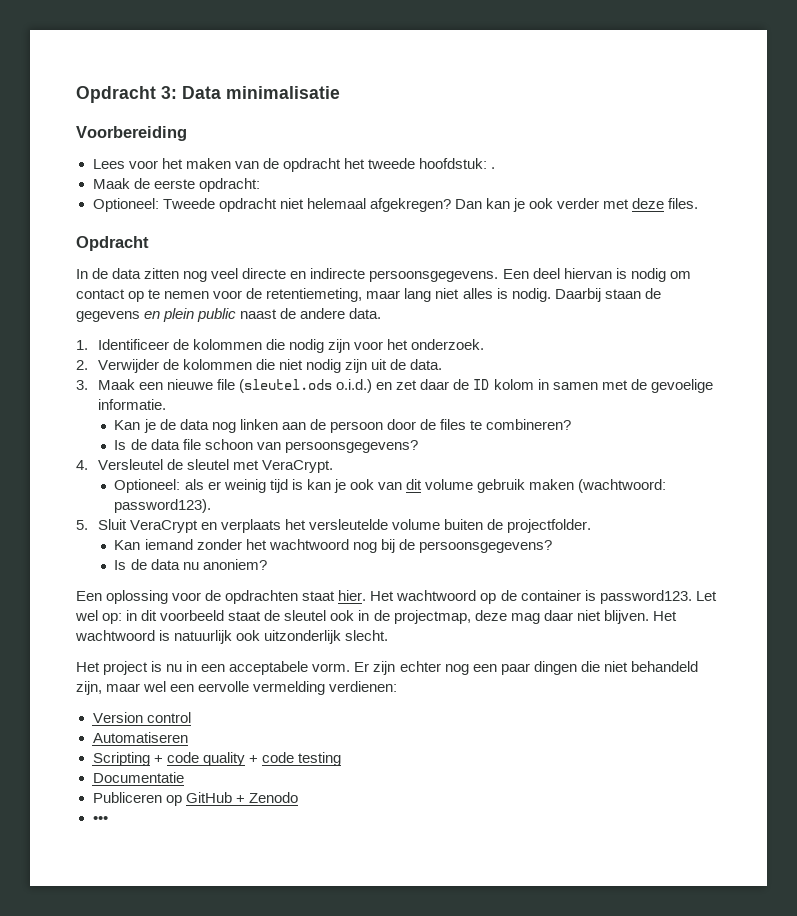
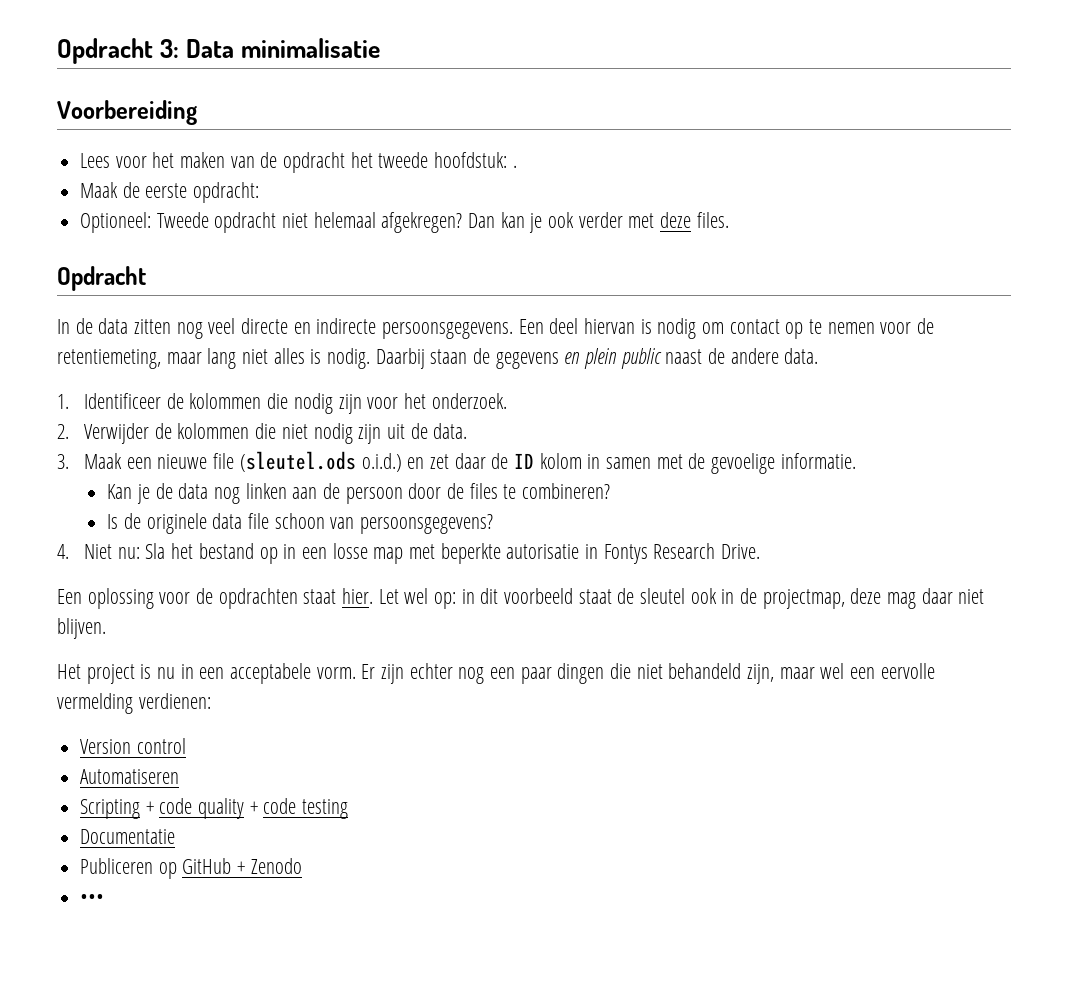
(147, 444) none -> [146,513,207,534] originele
[97,459,334,473] [114,479,667,493] [114,499,212,513] [76,519,592,533] [114,539,552,553] [114,559,267,570] Versleutel de sleutel met VeraCrypt. // Optioneel: als er weinig tijd is kan je ook van dit volume gebruik maken (wachtwoord: password123). // 5. Sluit VeraCrypt en verplaats het versleutelde volume buiten de projectfolder. // Kan iemand zonder het wachtwoord nog bij de persoonsgegevens? // Is de data nu anoniem? -> [84,543,760,564] Niet nu: Sla het bestand op in een losse map met beperkte autorisatie in Fontys Research Drive.
[370,590,692,604] Het wachtwoord op de container is password123. -> (374, 596) none
[652,611,677,621] [75,630,389,644] Het wachtwoord is natuurlijk ook uitzonderlijk slecht. -> (106, 628) none

